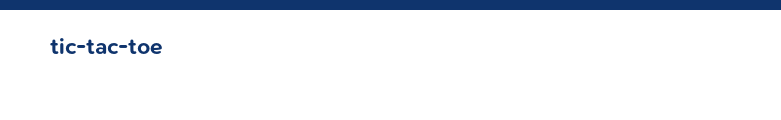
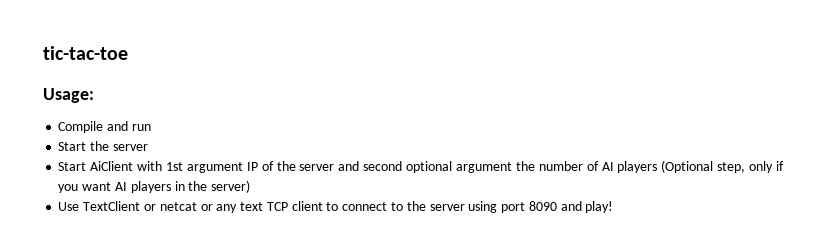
(163, 46) none -> [43,88,94,103] [58,121,151,133] [58,141,148,151] [58,160,784,173] [58,180,251,193] [58,201,614,213] // Usage: // Compile and run // Start the server // Start AiClient with 1st argument IP of the server and second optional argument the number of AI players (Optional step, only if you want AI players in the server) // Use TextClient or netcat or any text TCP client to connect to the server using port 8090 and play!

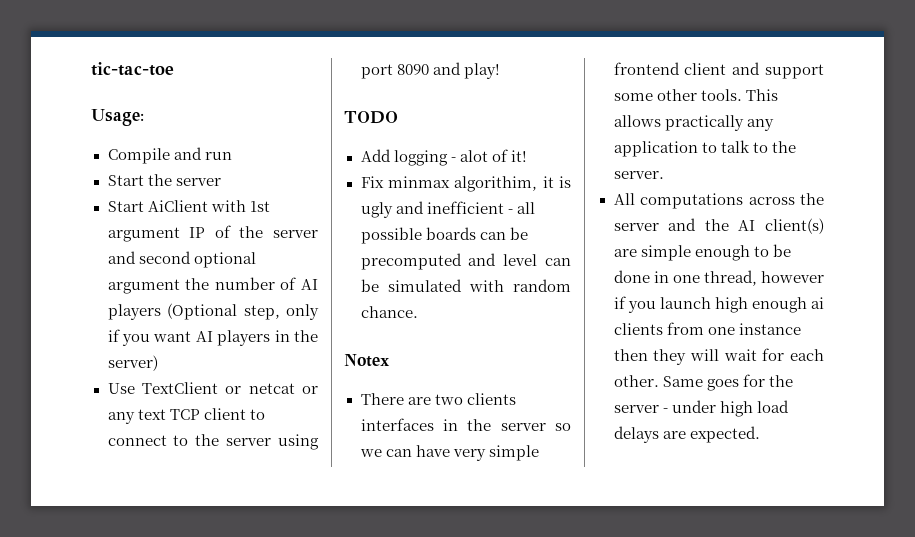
(614, 207) none -> [344,111,398,124] [360,149,527,166] [360,176,571,192] [360,201,535,218] [360,227,528,244] [360,253,571,270] [360,279,571,292] [360,306,418,318] [344,354,390,367] [360,393,516,405] [360,418,571,431] [359,445,539,461] [613,62,824,79] [613,89,778,101] [613,115,774,131] [613,140,796,157] [613,171,664,179] [613,193,824,209] [613,218,824,234] [613,244,791,261] [613,270,824,286] [613,296,824,313] [613,322,801,335] [613,348,824,365] [613,374,793,391] [613,400,789,417] [613,426,760,443] // TODO // Add logging - alot of it! // Fix minmax algorithim, it is ugly and inefficient - all possible boards can be precomputed and level can be simulated with random chance. // Notex // There are two clients interfaces in the server so we can have very simple frontend client and support some other tools. This allows practically any application to talk to the server. // All computations across the server and the AI client(s) are simple enough to be done in one thread, however if you launch high enough ai clients from one instance then they will wait for each other. Same goes for the server - under high load delays are expected.

